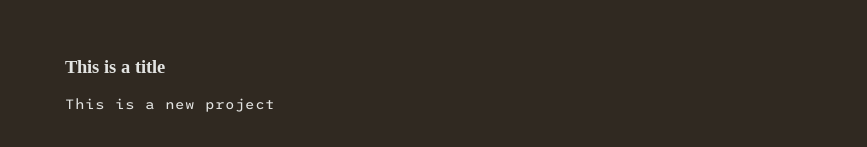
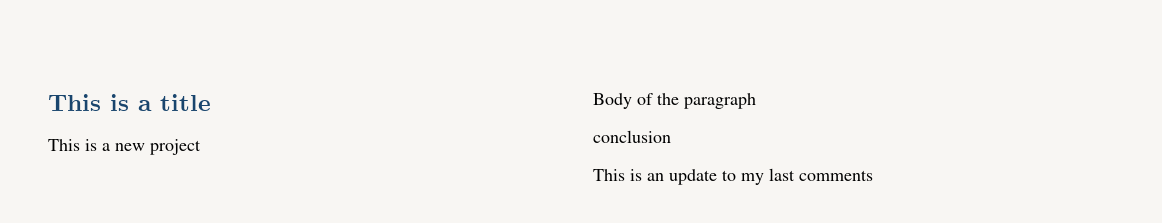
(275, 105) none -> [593,93,756,109] [593,130,671,143] [593,168,873,185] // Body of the paragraph // conclusion // This is an update to my last comments

